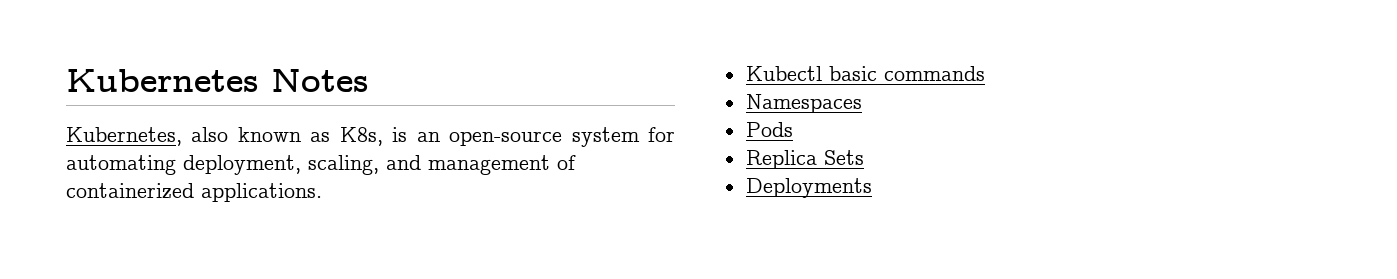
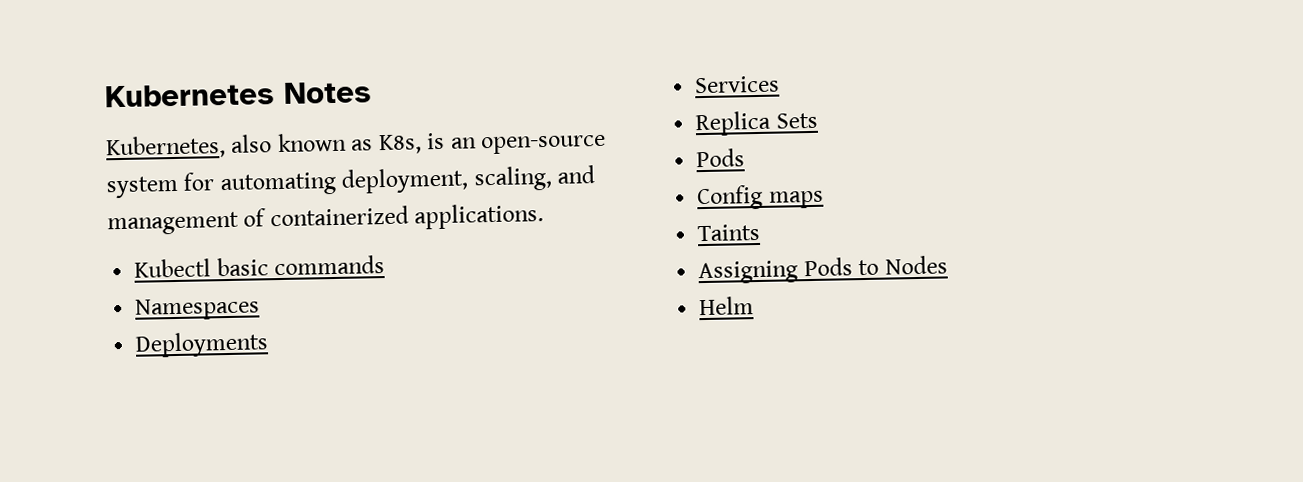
[745,122,793,137] Pods -> [135,331,270,358] [694,75,781,94] Deployments // Services
[745,178,872,198] Deployments -> [696,148,746,168] [696,184,824,211] [697,223,761,242] [698,255,948,285] [699,296,755,316] Pods // Config maps // Taints // Assigning Pods to Nodes // Helm

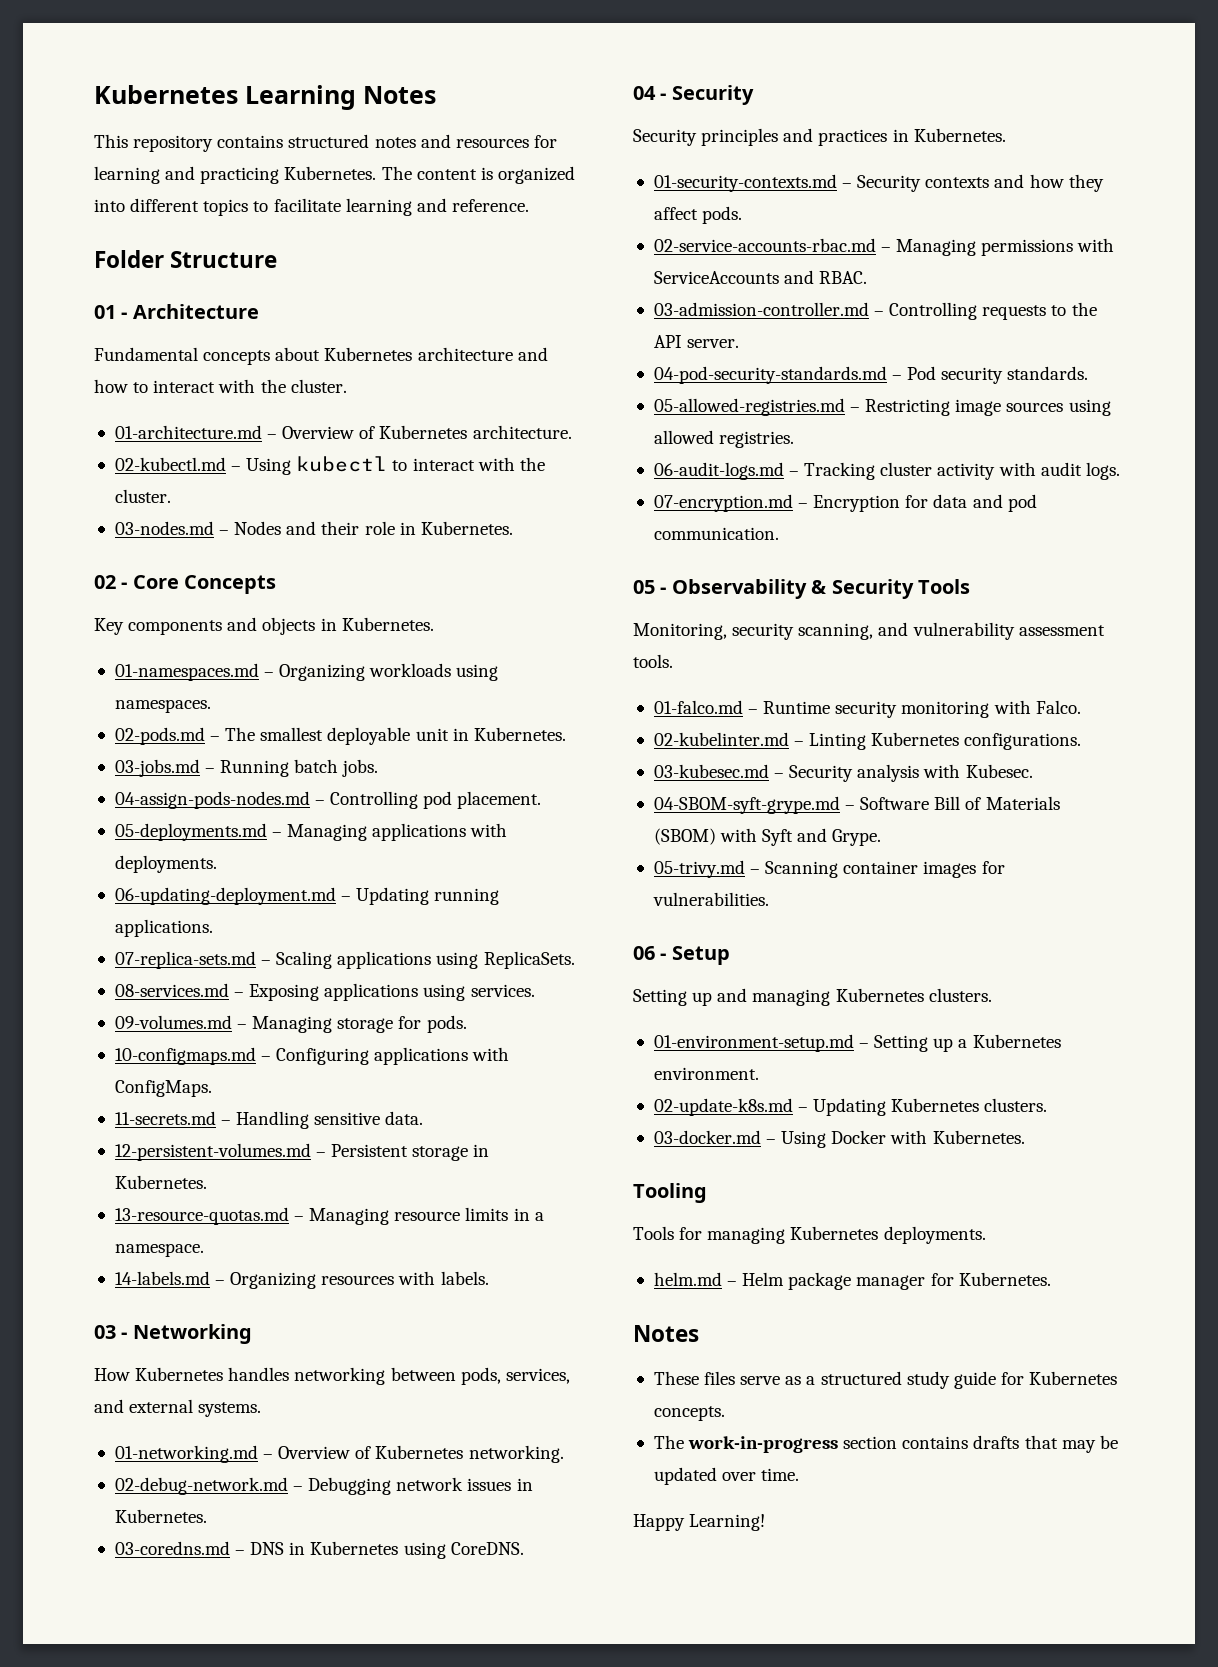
[104,81,372,108] [105,132,607,160] [106,165,596,199] [107,203,545,236] [134,255,386,278] [135,297,261,321] [135,331,270,358] [694,75,781,94] [695,110,818,137] [696,148,746,168] [696,184,824,211] [697,223,761,242] [698,255,948,285] [699,296,755,316] Kubernetes Notes // Kubernetes, also known as K8s, is an open-source system for automating deployment, scaling, and management of containerized applications. // Kubectl basic commands // Namespaces // Deployments // Services // Replica Sets // Pods // Config maps // Taints // Assigning Pods to Nodes // Helm -> [94,85,436,110] [94,134,557,152] [94,166,575,184] [94,198,529,216] [94,250,278,268] [94,304,259,319] [94,347,548,365] [94,379,347,393] [114,425,572,439] [114,456,545,475] [114,489,171,503] [114,521,513,535] [94,575,277,594] [94,617,434,635] [114,663,499,681] [114,699,211,713] [114,727,566,745] [114,759,379,777] [114,791,542,809] [114,823,508,841] [114,855,217,873] [114,887,500,905] [114,919,213,937] [114,951,575,969] [114,983,535,1001] [114,1015,467,1033] [114,1047,510,1065] [114,1080,212,1097] [114,1111,424,1129] [114,1143,490,1161] [114,1175,207,1189] [114,1207,544,1225] [114,1243,204,1257] [114,1271,489,1289] [94,1324,252,1344] [94,1367,570,1385] [94,1399,262,1417] [114,1445,564,1463] [114,1477,533,1495] [114,1509,207,1523] [114,1541,524,1559] [633,85,754,105] [633,128,1006,146] [653,174,1104,192] [653,206,743,224] [653,238,1115,256] [653,270,868,284] [653,302,1097,320] [653,335,740,348] [653,366,1089,384] [653,398,1111,416] [653,430,795,448] [653,462,1120,480] [653,494,1037,512] [653,527,779,540] [633,579,970,599] [633,622,1105,640] [633,654,673,668] [653,700,1081,718] [653,732,1082,750] [653,764,1033,782] [653,796,1060,814] [653,828,882,846] [653,860,1005,878] [652,892,769,906] [633,946,730,965] [633,988,992,1006] [653,1034,1061,1052] [653,1067,759,1080] [653,1098,1048,1116] [653,1130,1025,1148] [633,1183,707,1203] [633,1226,986,1244] [653,1272,1051,1290] [633,1325,699,1342] [653,1371,1118,1389] [653,1406,725,1421] [653,1435,1118,1453] [653,1467,800,1485] [633,1514,766,1531] Kubernetes Learning Notes // This repository contains structured notes and resources for learning and practicing Kubernetes. The content is organized into different topics to facilitate learning and reference. // Folder Structure // 01 - Architecture // Fundamental concepts about Kubernetes architecture and how to interact with the cluster. // 01-architecture.md – Overview of Kubernetes architecture. // 02-kubectl.md – Using kubectl to interact with the cluster. // 03-nodes.md – Nodes and their role in Kubernetes. // 02 - Core Concepts // Key components and objects in Kubernetes. // 01-namespaces.md – Organizing workloads using namespaces. // 02-pods.md – The smallest deployable unit in Kubernetes. // 03-jobs.md – Running batch jobs. // 04-assign-pods-nodes.md – Controlling pod placement. // 05-deployments.md – Managing applications with deployments. // 06-updating-deployment.md – Updating running applications. // 07-replica-sets.md – Scaling applications using ReplicaSets. // 08-services.md – Exposing applications using services. // 09-volumes.md – Managing storage for pods. // 10-configmaps.md – Configuring applications with ConfigMaps. // 11-secrets.md – Handling sensitive data. // 12-persistent-volumes.md – Persistent storage in Kubernetes. // 13-resource-quotas.md – Managing resource limits in a namespace. // 14-labels.md – Organizing resources with labels. // 03 - Networking // How Kubernetes handles networking between pods, services, and external systems. // 01-networking.md – Overview of Kubernetes networking. // 02-debug-network.md – Debugging network issues in Kubernetes. // 03-coredns.md – DNS in Kubernetes using CoreDNS. // 04 - Security // Security principles and practices in Kubernetes. // 01-security-contexts.md – Security contexts and how they affect pods. // 02-service-accounts-rbac.md – Managing permissions with ServiceAccounts and RBAC. // 03-admission-controller.md – Controlling requests to the API server. // 04-pod-security-standards.md – Pod security standards. // 05-allowed-registries.md – Restricting image sources using allowed registries. // 06-audit-logs.md – Tracking cluster activity with audit logs. // 07-encryption.md – Encryption for data and pod communication. // 05 - Observability & Security Tools // Monitoring, security scanning, and vulnerability assessment tools. // 01-falco.md – Runtime security monitoring with Falco. // 02-kubelinter.md – Linting Kubernetes configurations. // 03-kubesec.md – Security analysis with Kubesec. // 04-SBOM-syft-grype.md – Software Bill of Materials (SBOM) with Syft and Grype. // 05-trivy.md – Scanning container images for vulnerabilities. // 06 - Setup // Setting up and managing Kubernetes clusters. // 01-environment-setup.md – Setting up a Kubernetes environment. // 02-update-k8s.md – Updating Kubernetes clusters. // 03-docker.md – Using Docker with Kubernetes. // Tooling // Tools for managing Kubernetes deployments. // helm.md – Helm package manager for Kubernetes. // Notes // These files serve as a structured study guide for Kubernetes concepts. // The work-in-progress section contains drafts that may be updated over time. // Happy Learning!

